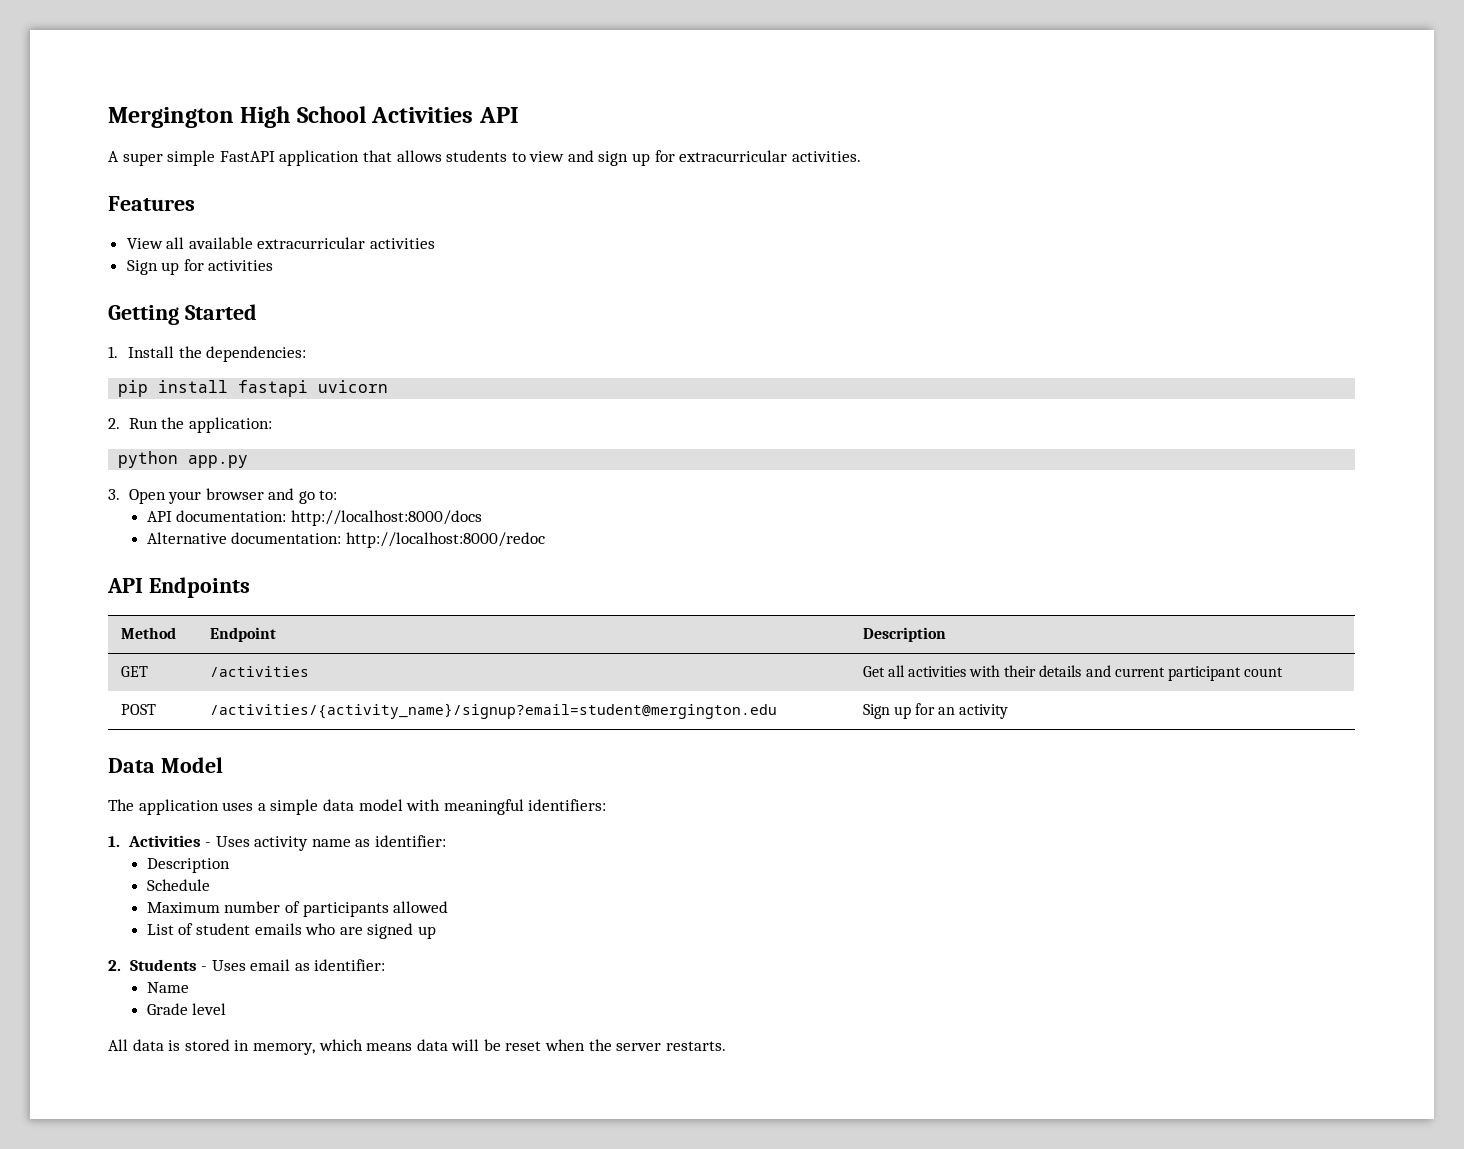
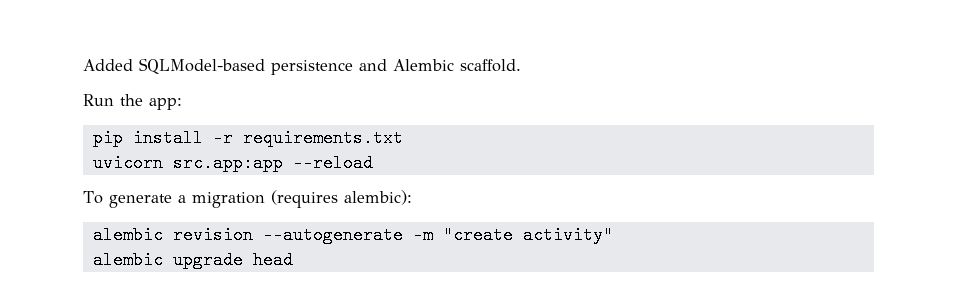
[108,106,519,128] [108,150,861,166] [108,196,195,211] [126,237,436,249] [126,259,274,275] [108,304,257,325] [108,346,307,362] Mergington High School Activities API // A super simple FastAPI application that allows students to view and sign up for extracurricular activities. // Features // View all available extracurricular activities // Sign up for activities // Getting Started // 1. Install the dependencies: -> [83,58,521,75] [83,94,182,110] Added SQLModel-based persistence and Alembic scaffold. // Run the app:
[238,380,309,397] fastapi -> [212,129,403,147] -r requirements.txt //
[108,417,272,433] [118,451,249,468] [108,488,338,504] [146,510,482,526] [146,532,545,548] [107,577,250,598] [120,627,176,639] [209,627,276,642] [862,627,946,642] [120,666,148,677] [209,666,309,677] [862,665,1284,681] [120,704,156,715] [209,703,777,719] [862,703,1009,719] [108,757,223,773] [108,799,607,815] [108,835,447,851] [146,858,230,873] [146,879,210,891] [146,901,449,917] [146,923,436,939] [108,959,386,971] [146,982,189,993] [146,1003,227,1015] [108,1039,726,1055] // 2. Run the application: // python app.py // 3. Open your browser and go to: // API documentation: http://localhost:8000/docs // Alternative documentation: http://localhost:8000/redoc // API Endpoints // Method | Endpoint | Description // GET | /activities | Get all activities with their details and current participant count // POST | /activities/{activity_name}/signup?email=student@mergington.edu | Sign up for an activity // Data Model // The application uses a simple data model with meaningful identifiers: // 1. Activities - Uses activity name as identifier: // Description // Schedule // Maximum number of participants allowed // List of student emails who are signed up // 2. Students - Uses email as identifier: // Name // Grade level // All data is stored in memory, which means data will be reset when the server restarts. -> [172,154,373,172] [83,190,412,208] [92,226,613,244] [92,251,293,269] src.app:app --reload // To generate a migration (requires alembic): // alembic revision --autogenerate -m "create activity" // alembic upgrade head

